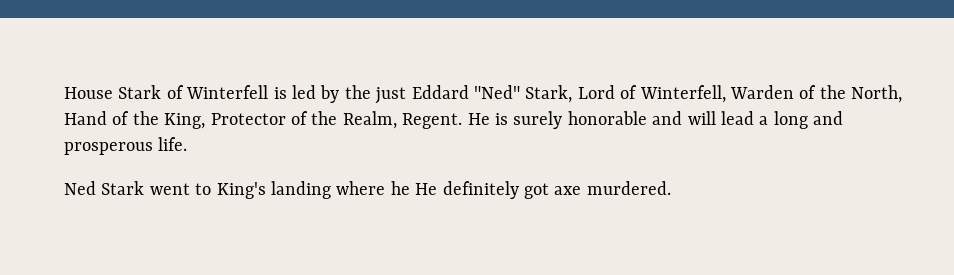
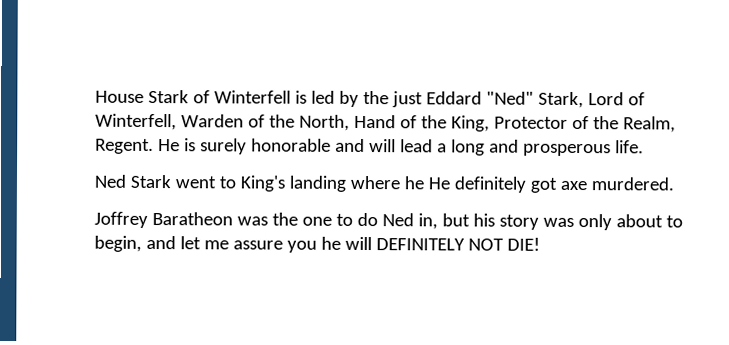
(671, 188) none -> [94,211,683,231] [94,235,540,253] // Joffrey Baratheon was the one to do Ned in, but his story was only about to begin, and let me assure you he will DEFINITELY NOT DIE!

